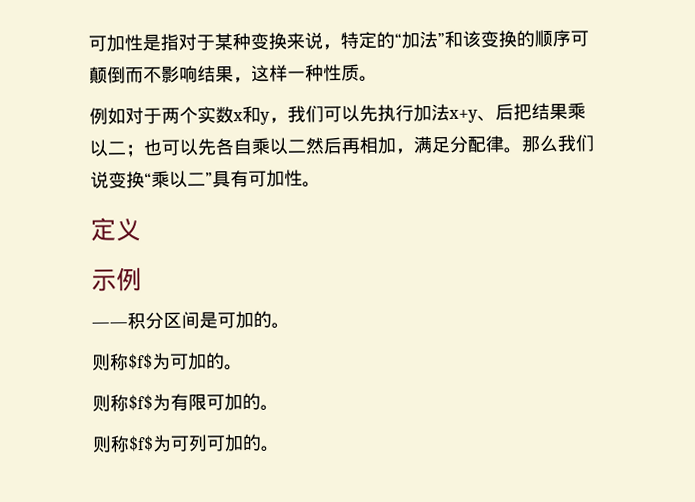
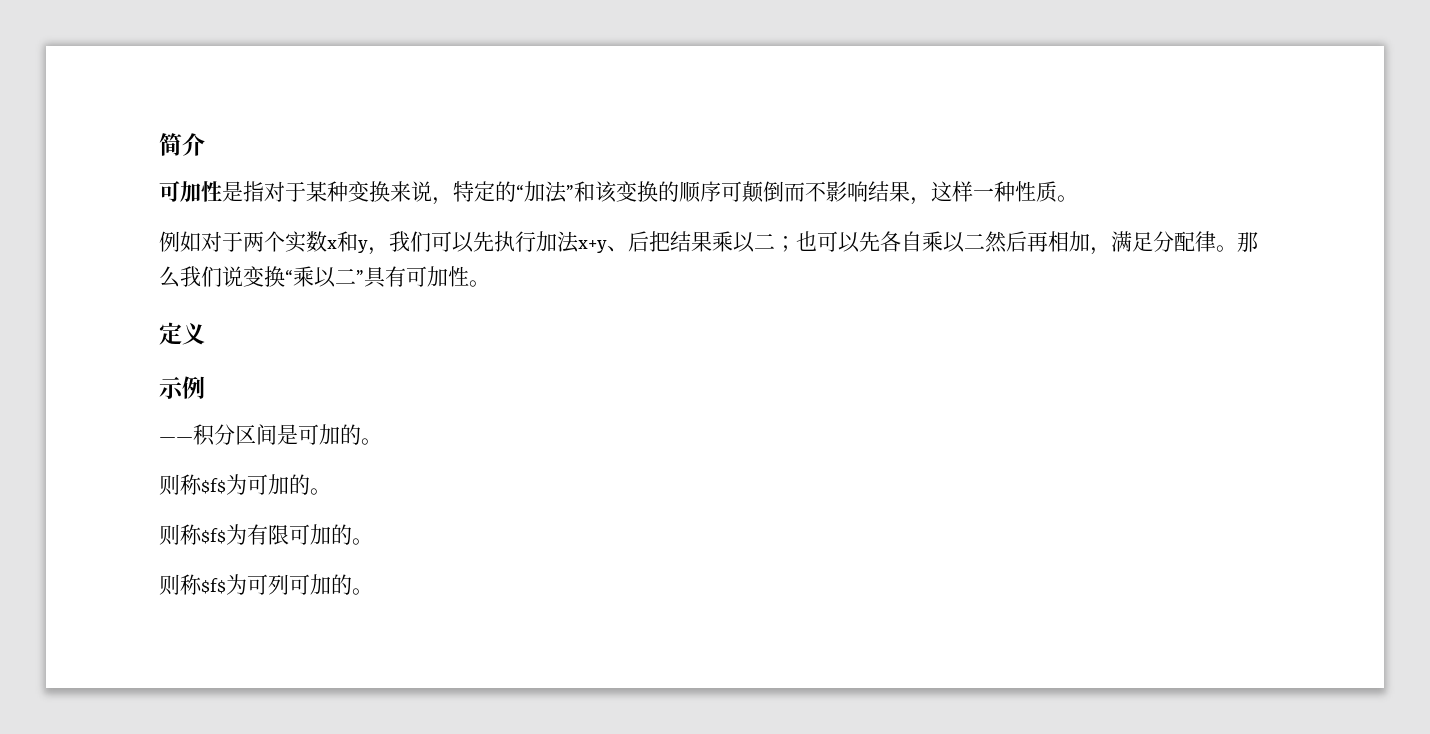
(88, 43) none -> [159,133,205,156] 简介 //

